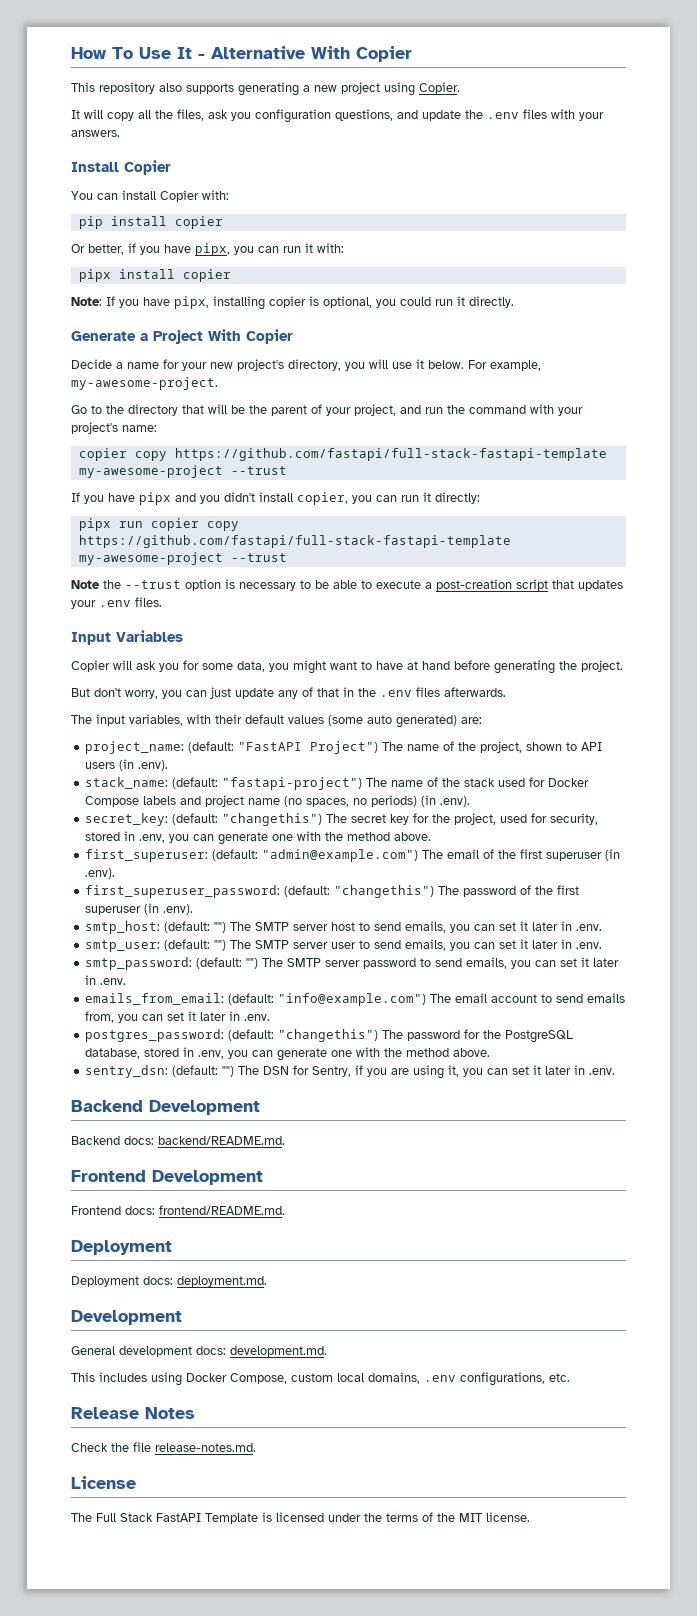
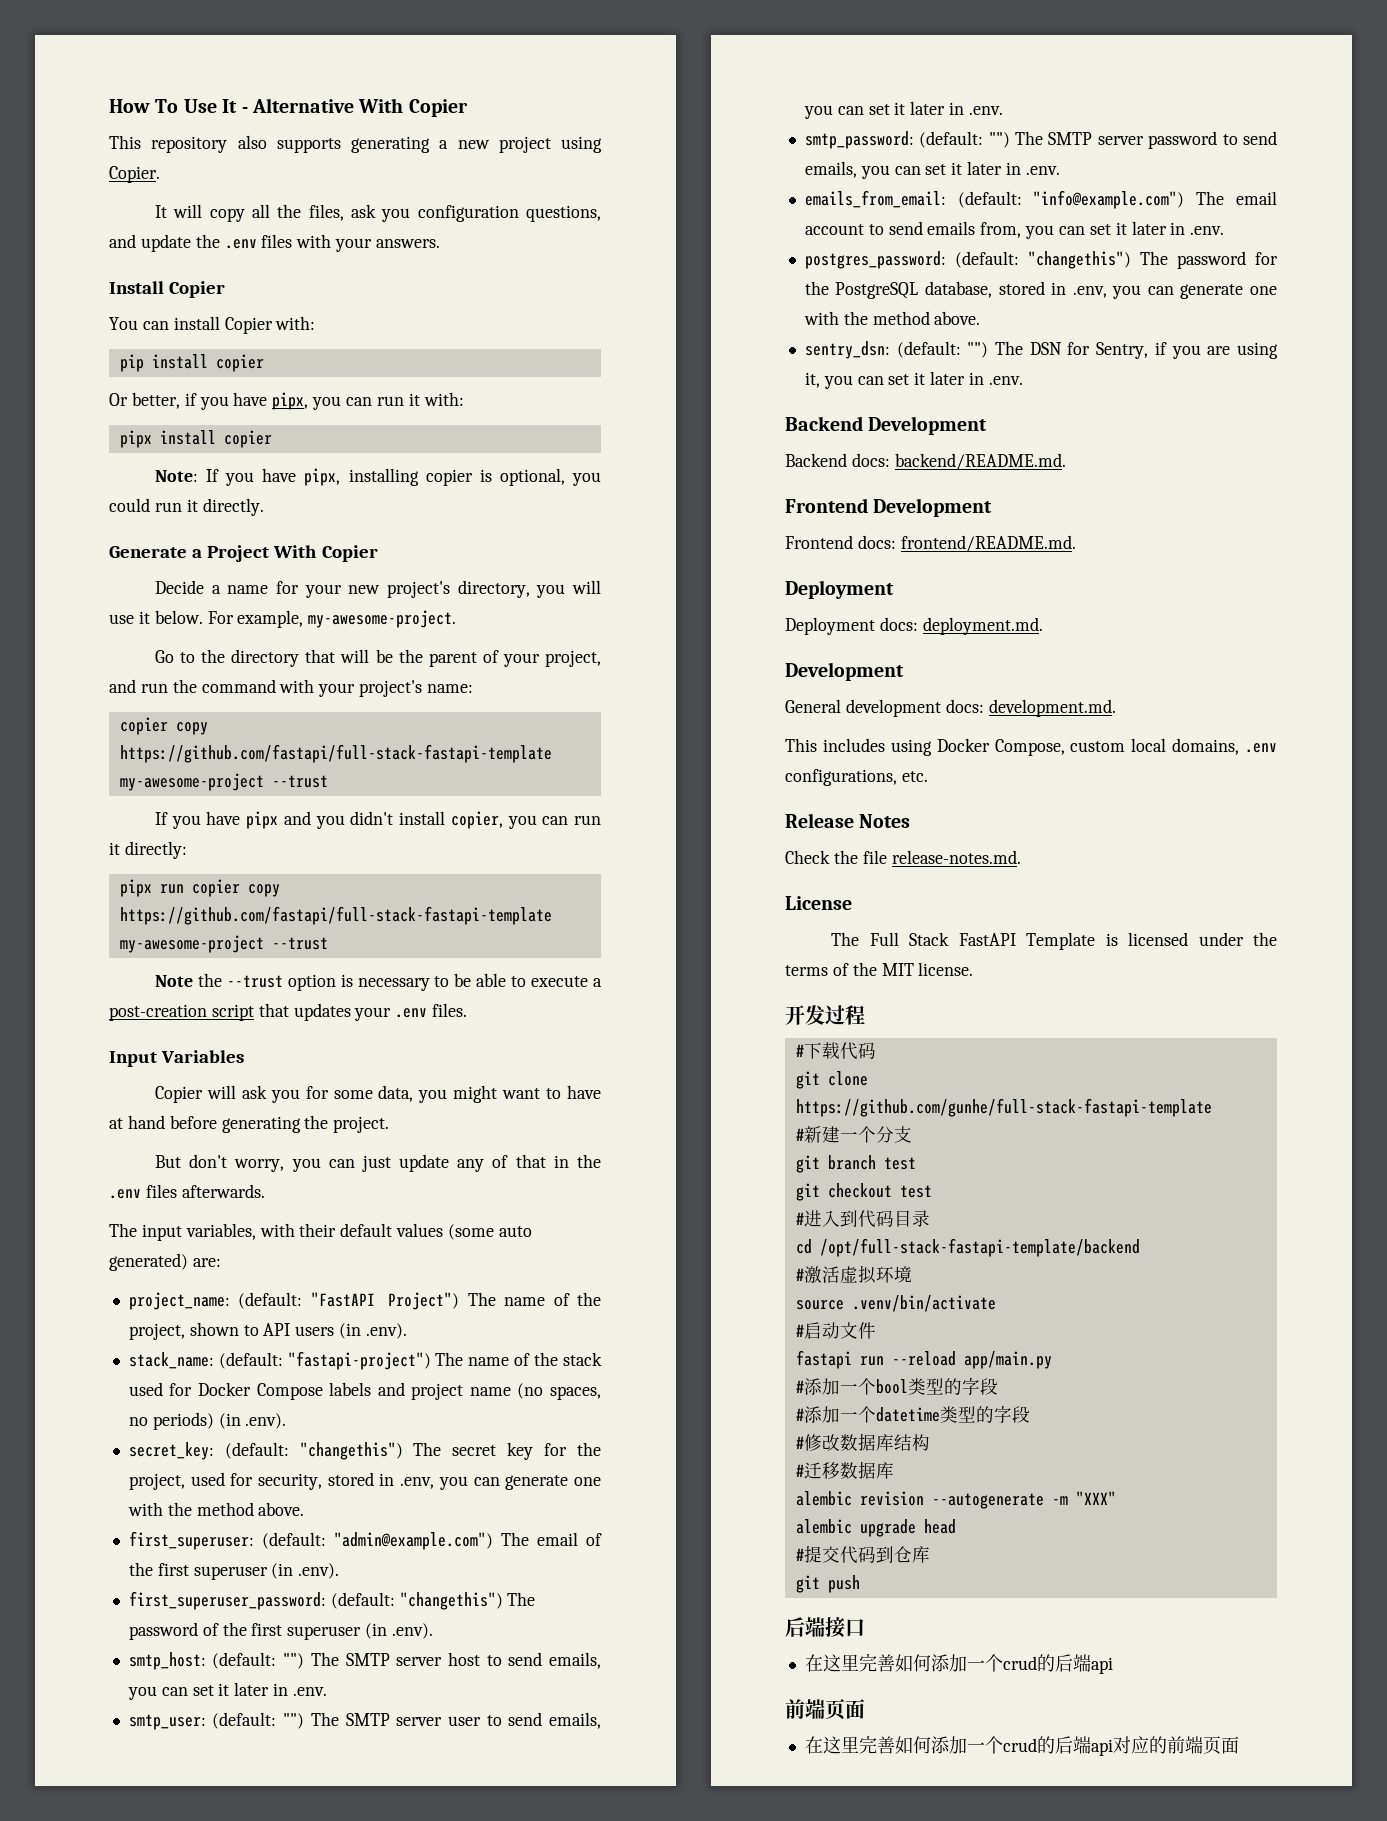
(530, 1517) none -> [785,1005,865,1025] [795,1042,876,1060] [795,1071,868,1089] [795,1098,1212,1117] [795,1126,912,1143] [795,1155,916,1173] [795,1183,932,1201] [795,1210,930,1228] [795,1238,1140,1257] [795,1265,912,1284] [795,1295,996,1312] [795,1322,876,1339] [795,1350,1052,1369] [795,1377,998,1395] [795,1405,1030,1423] [795,1433,930,1451] [795,1461,894,1479] [795,1491,1116,1509] [795,1519,956,1537] [795,1545,930,1564] [795,1575,860,1593] [785,1617,865,1638] [804,1653,1113,1674] [785,1699,865,1720] [804,1735,1239,1756] // 开发过程 // #下载代码 // git clone https://github.com/gunhe/full-stack-fastapi-template // #新建一个分支 // git branch test // git checkout test // #进入到代码目录 // cd /opt/full-stack-fastapi-template/backend // #激活虚拟环境 // source .venv/bin/activate // #启动文件 // fastapi run --reload app/main.py // #添加一个bool类型的字段 // #添加一个datetime类型的字段 // #修改数据库结构 // #迁移数据库 // alembic revision --autogenerate -m "XXX" // alembic upgrade head // #提交代码到仓库 // git push // 后端接口 // 在这里完善如何添加一个crud的后端api // 前端页面 // 在这里完善如何添加一个crud的后端api对应的前端页面

